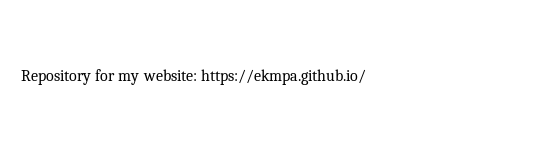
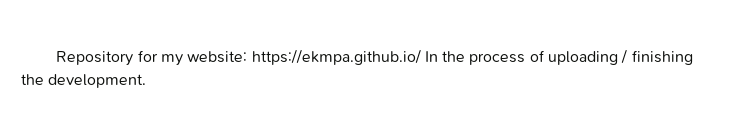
(366, 77) none -> [424,49,693,65] [21,74,147,88] In the process of uploading / finishing the development.

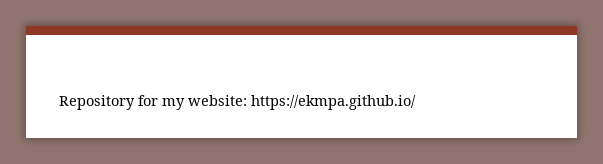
[424,49,693,65] [21,74,147,88] In the process of uploading / finishing the development. -> (416, 102) none

